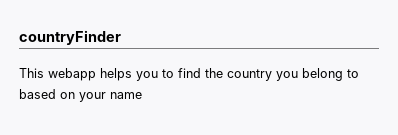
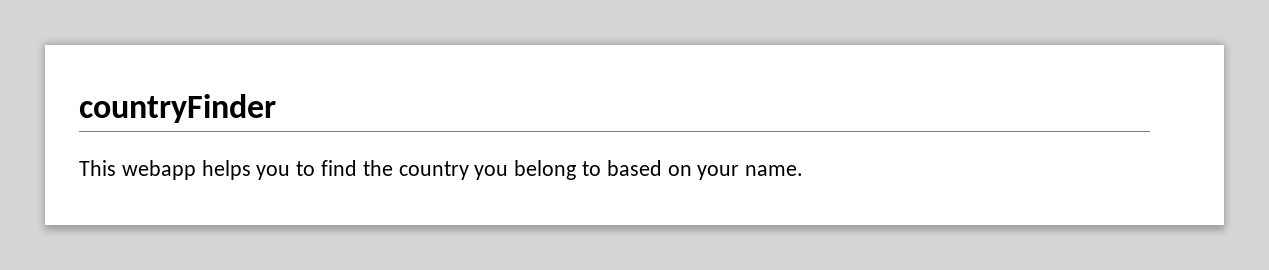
[110,92,142,99] name -> [745,165,804,176] name.

